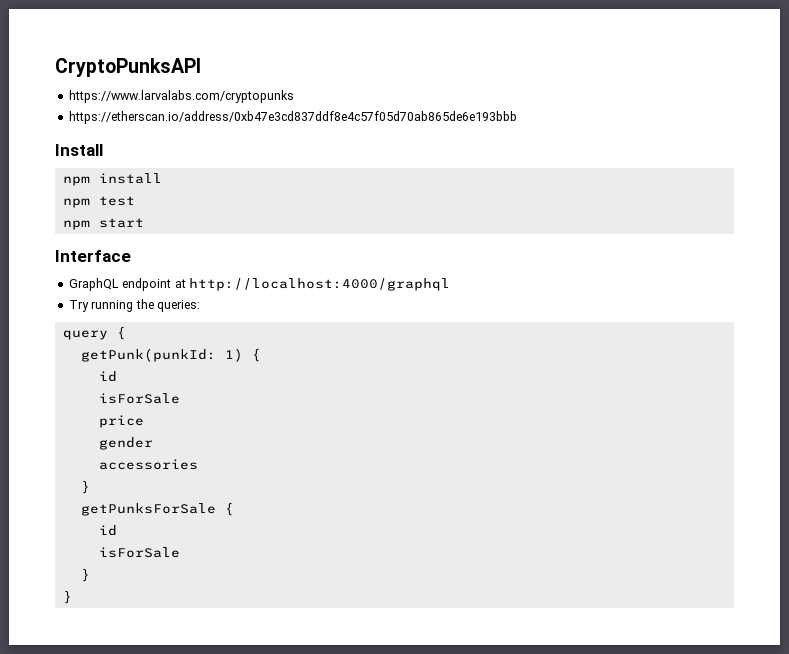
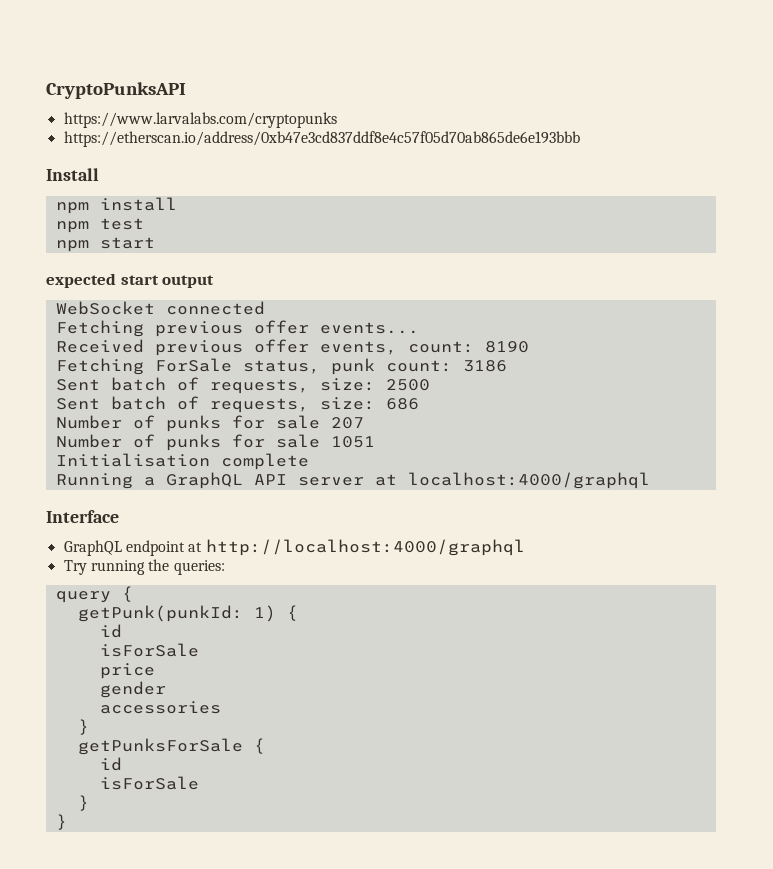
(144, 223) none -> [46,273,215,288] [55,301,265,315] [55,320,419,337] [55,339,529,356] [55,358,507,375] [55,377,430,394] [55,396,419,413] [55,415,364,432] [55,434,375,451] [55,453,309,470] [55,472,650,489] // expected start output // WebSocket connected // Fetching previous offer events... // Received previous offer events, count: 8190 // Fetching ForSale status, punk count: 3186 // Sent batch of requests, size: 2500 // Sent batch of requests, size: 686 // Number of punks for sale 207 // Number of punks for sale 1051 // Initialisation complete // Running a GraphQL API server at localhost:4000/graphql

